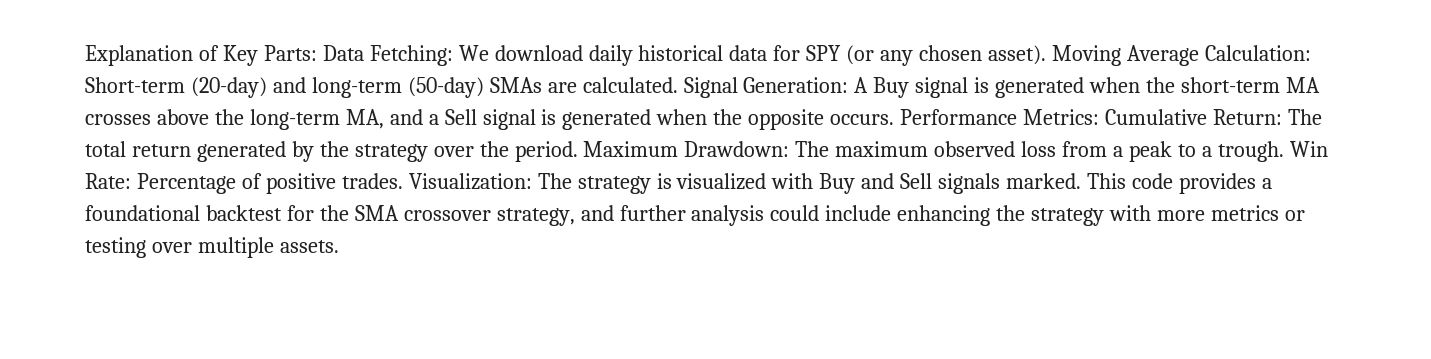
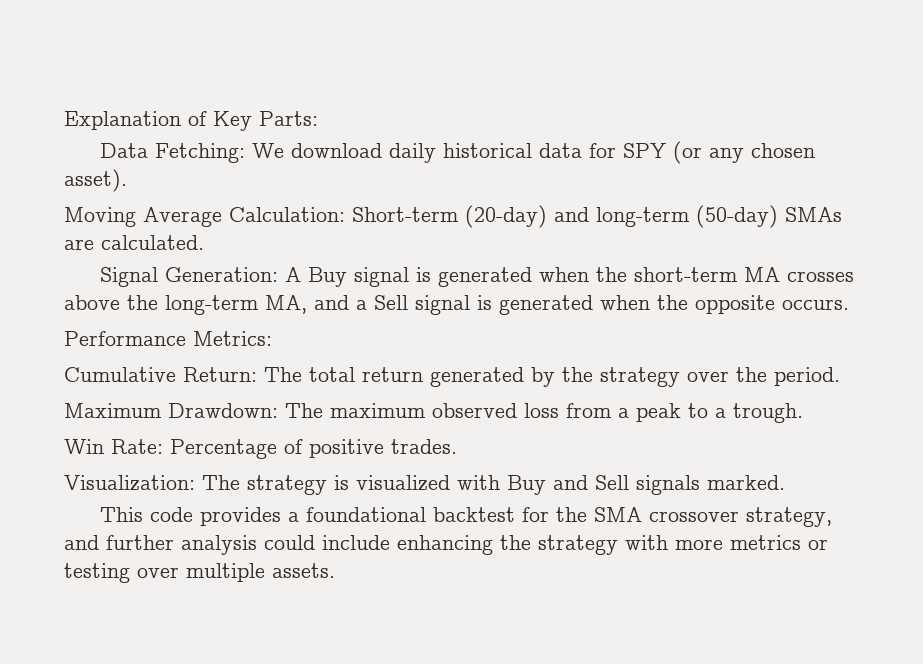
(317, 53) none -> (318, 118) //
(1047, 55) none -> (127, 180) //
(678, 85) none -> (204, 242) //
(895, 119) none -> (849, 304) //
(1100, 117) none -> (272, 338) //
(578, 151) none -> (840, 376) //
(1284, 151) none -> (803, 413) //
(403, 181) none -> (457, 446) //
(1082, 181) none -> (785, 482) //

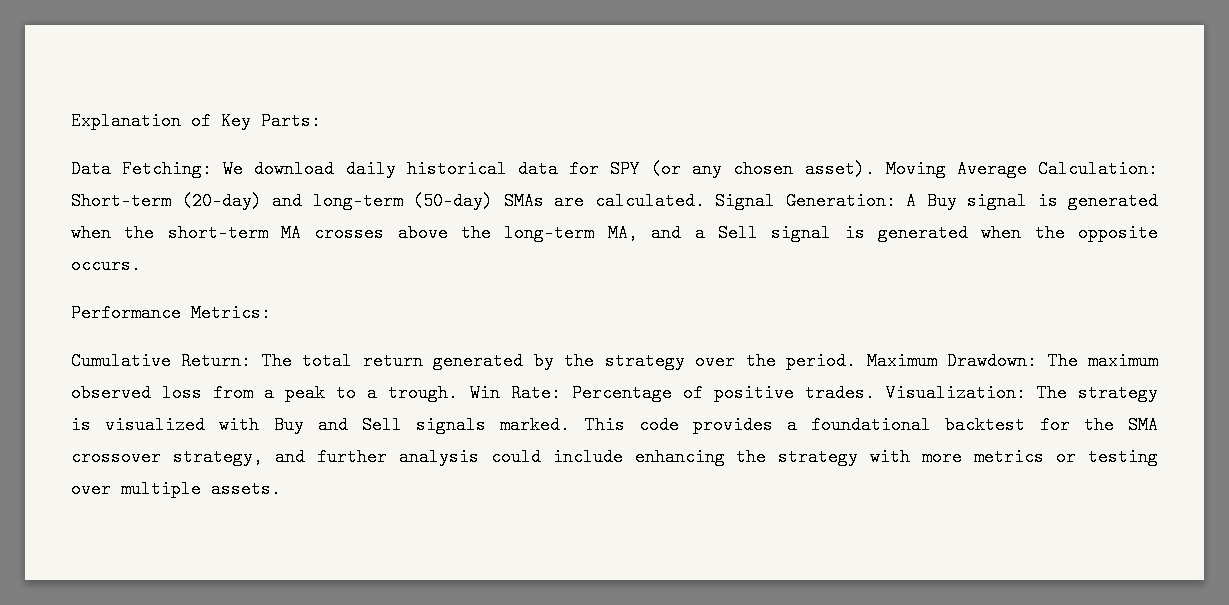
(127, 180) // -> (875, 169) none
(204, 242) // -> (705, 201) none
(840, 376) // -> (857, 361) none
(803, 413) // -> (459, 393) none
(457, 446) // -> (875, 393) none
(785, 482) // -> (571, 425) none

